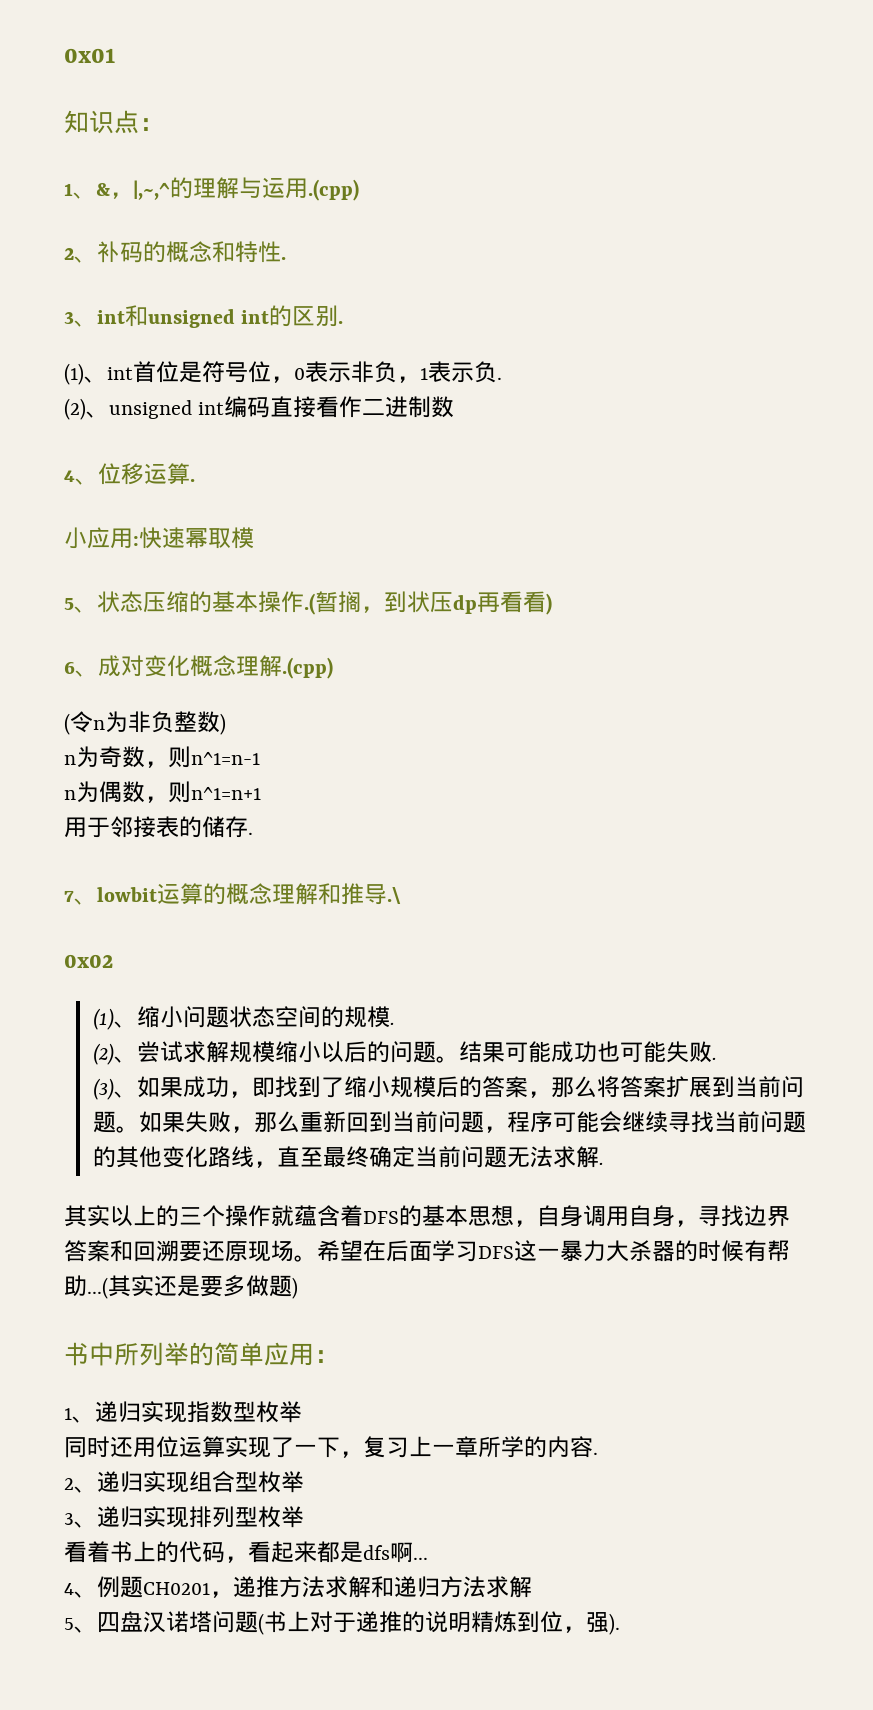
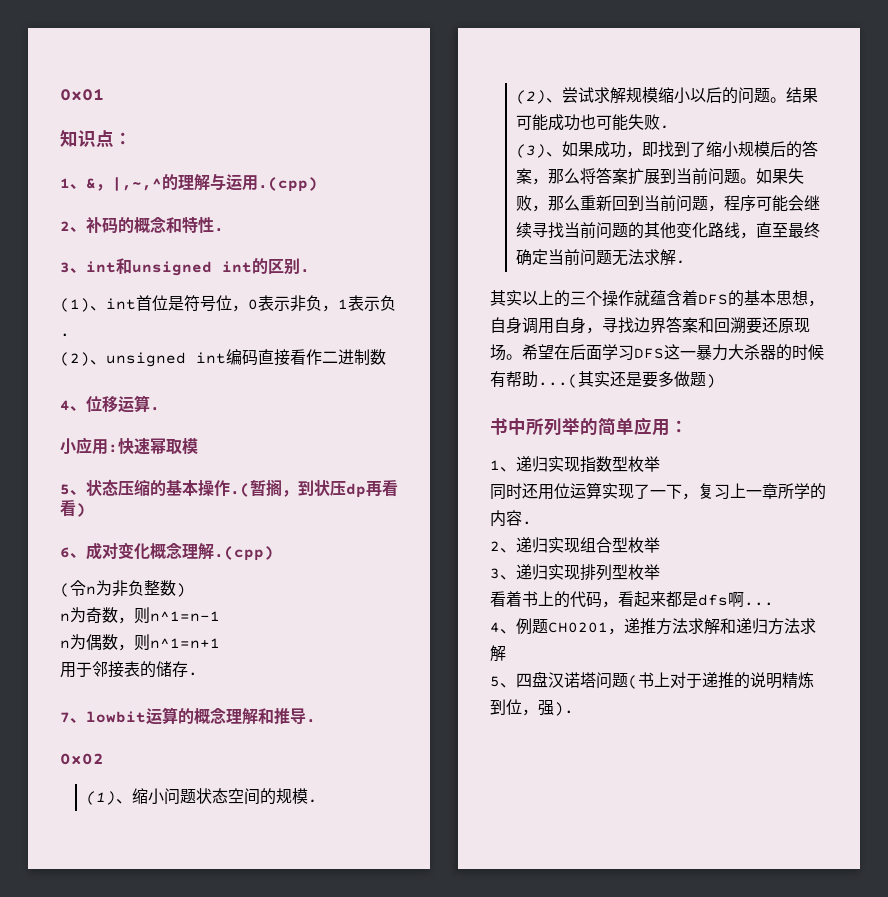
[387,887,401,904] .\ -> [306,719,316,723] .

